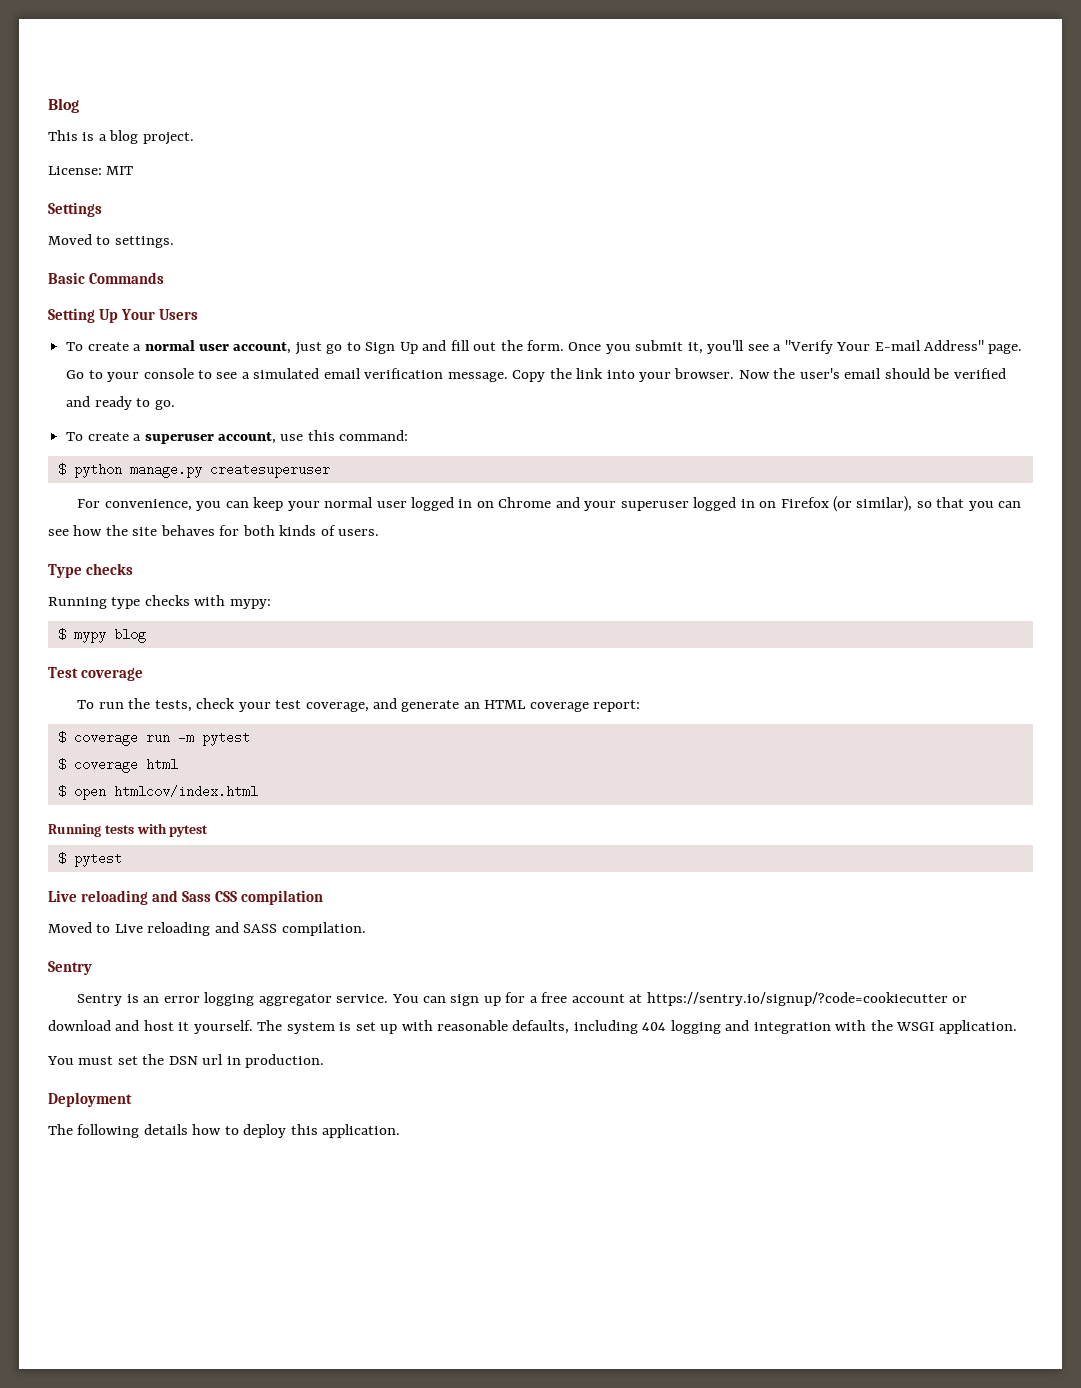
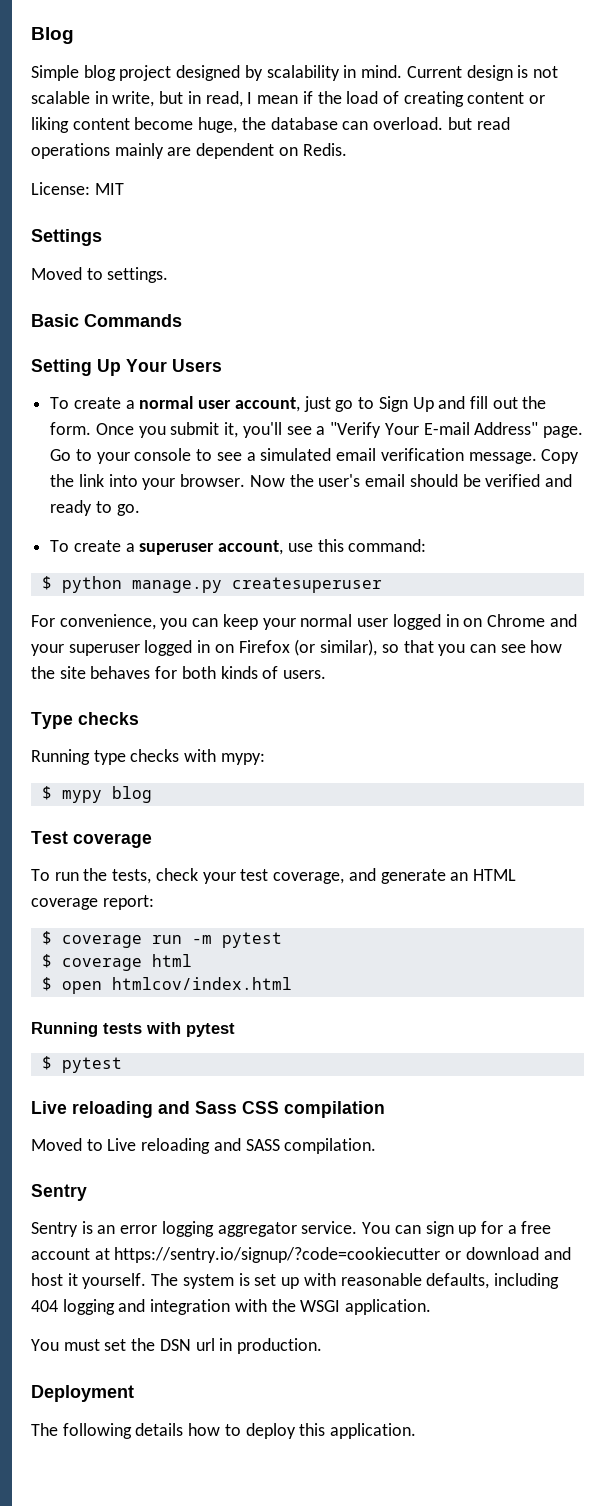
[48,130,194,145] This is a blog project. -> [31,65,558,81] [31,91,546,107] [31,117,510,133] [31,143,347,159] Simple blog project designed by scalability in mind. Current design is not scalable in write, but in read, I mean if the load of creating content or liking content become huge, the database can overload. but read operations mainly are dependent on Redis.

